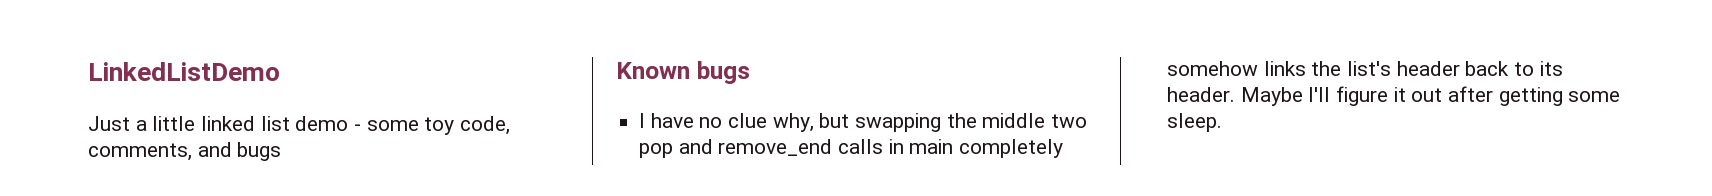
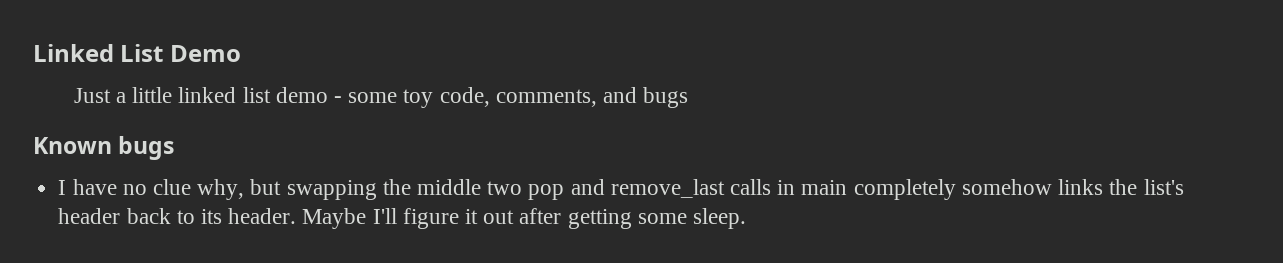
[88,62,280,81] LinkedListDemo -> [33,44,241,62] Linked List Demo
[718,139,833,156] remove_end -> [610,179,725,198] remove_last

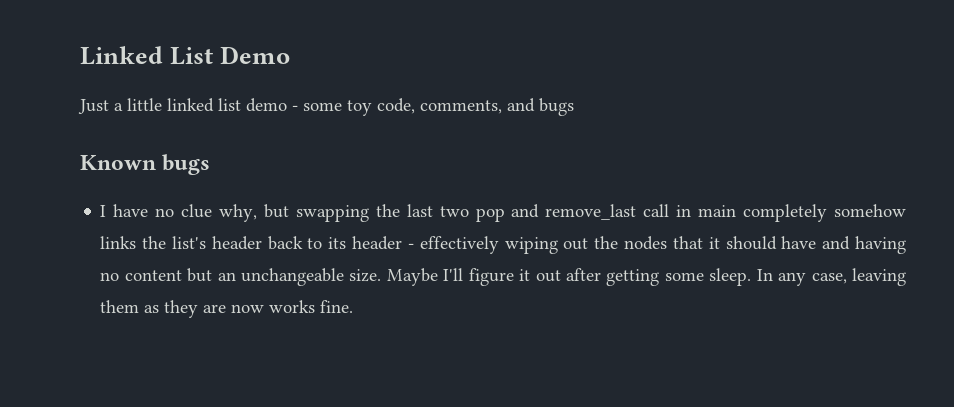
[416,179,481,195] middle -> [406,204,433,217] last
[730,179,772,195] calls -> [643,204,670,217] call
[228,208,297,224] header. -> [352,236,906,254] [100,268,382,286] header - effectively wiping out the nodes that it should have and having no content but an unchangeable size.
(747, 218) none -> [756,268,906,286] [100,300,354,318] In any case, leaving them as they are now works fine.

